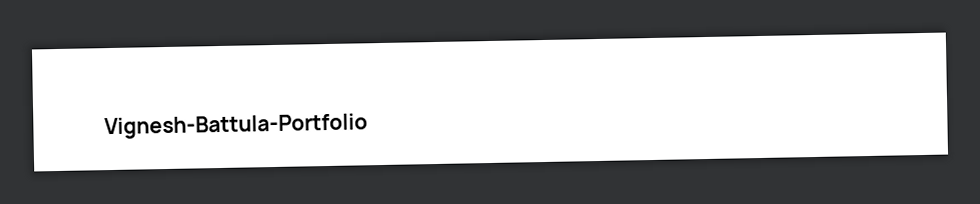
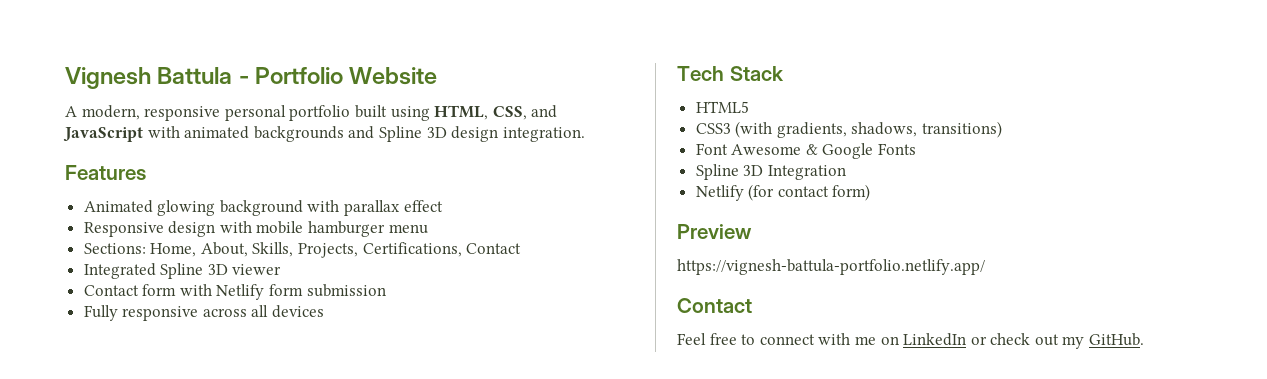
[104,113,368,140] Vignesh-Battula-Portfolio -> [65,67,438,89] [65,105,558,121] [63,126,585,142] [65,165,146,180] [83,200,443,216] [83,221,428,237] [83,242,522,258] [83,263,282,279] [83,284,386,300] [83,305,325,321] [677,66,784,81] [695,101,749,113] [695,121,1003,138] [695,143,917,159] [695,164,846,180] [695,184,871,201] [677,224,752,239] [677,259,985,275] [677,298,752,313] [677,333,1145,349] Vignesh Battula - Portfolio Website // A modern, responsive personal portfolio built using HTML, CSS, and JavaScript with animated backgrounds and Spline 3D design integration. // Features // Animated glowing background with parallax effect // Responsive design with mobile hamburger menu // Sections: Home, About, Skills, Projects, Certifications, Contact // Integrated Spline 3D viewer // Contact form with Netlify form submission // Fully responsive across all devices // Tech Stack // HTML5 // CSS3 (with gradients, shadows, transitions) // Font Awesome & Google Fonts // Spline 3D Integration // Netlify (for contact form) // Preview // https://vignesh-battula-portfolio.netlify.app/ // Contact // Feel free to connect with me on LinkedIn or check out my GitHub.

